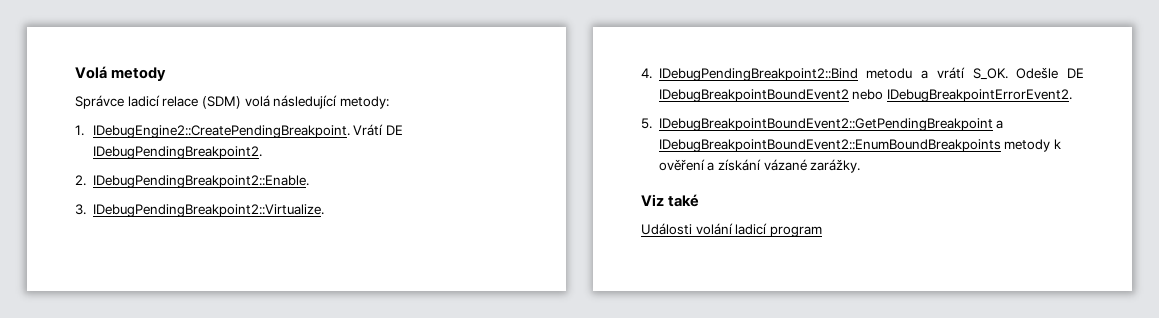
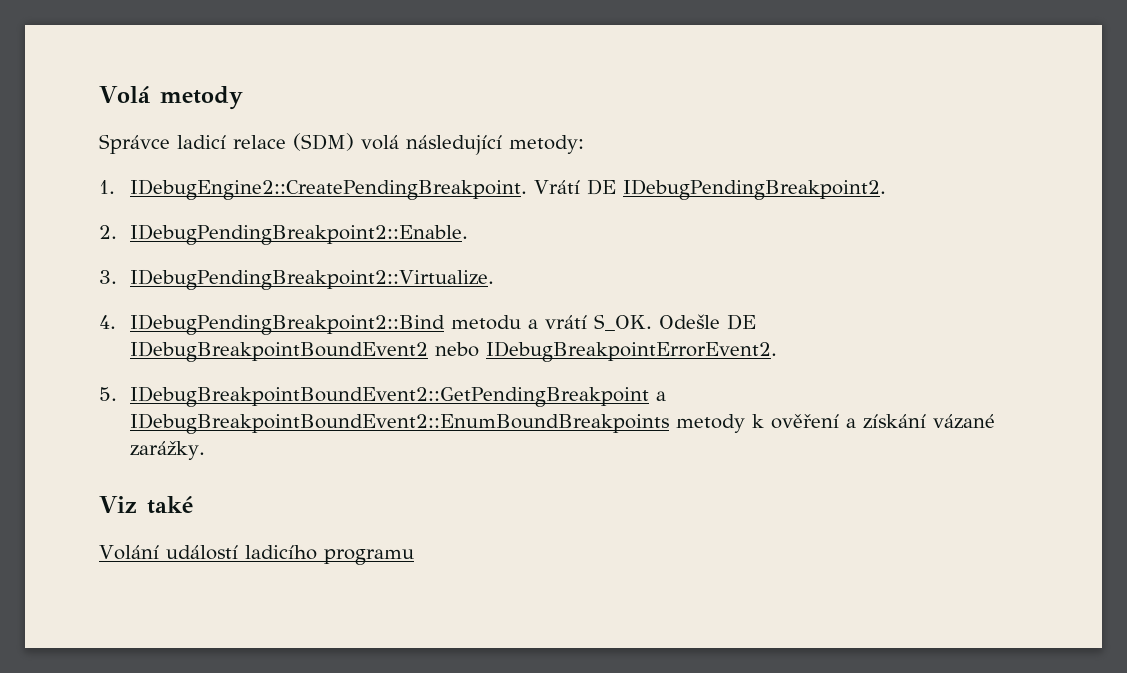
[641,223,822,237] Události volání ladicí program -> [99,545,414,565] Volání událostí ladicího programu

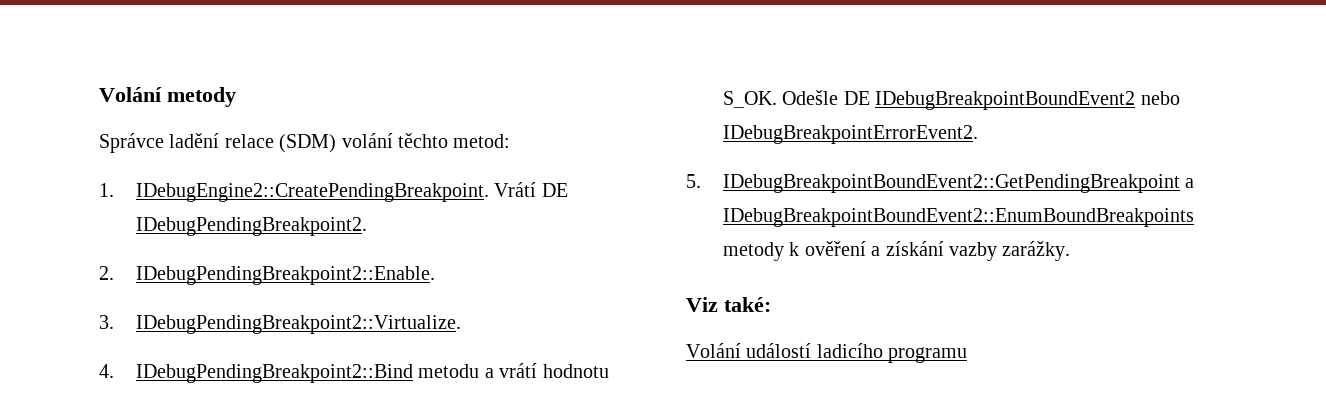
[99,86,150,103] Volá -> [99,87,162,102] Volání
[177,135,226,149] ladicí -> [169,133,220,148] ladění
[361,135,584,155] volá následující metody: -> [341,133,511,148] volání těchto metod:
(587, 322) none -> [542,364,609,378] hodnotu
[932,414,995,429] vázané -> [949,242,998,261] vazby
[146,496,193,514] také -> [724,297,771,312] také:

